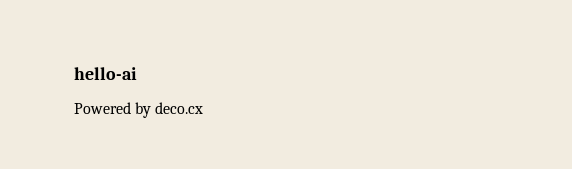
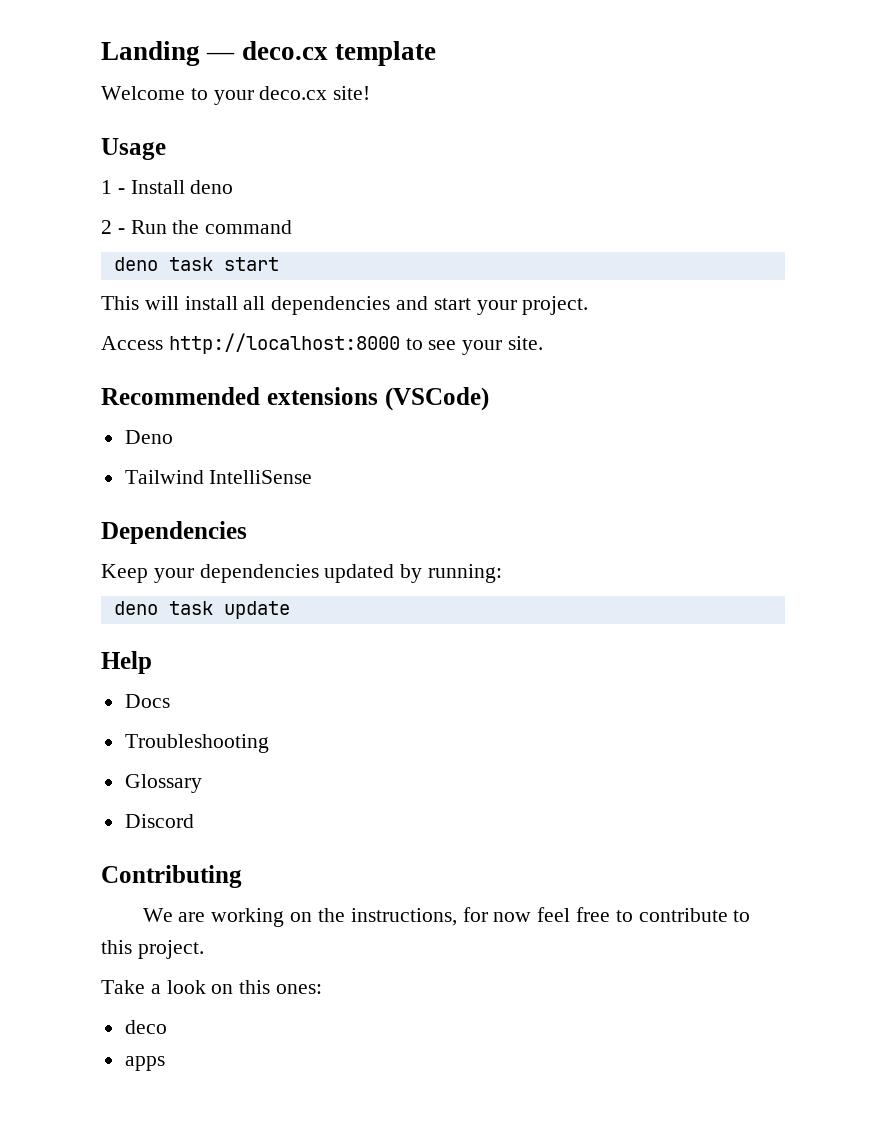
[74,67,137,80] [74,102,204,118] hello-ai // Powered by deco.cx -> [101,41,436,66] [101,86,371,105] [101,138,166,160] [101,180,234,194] [101,220,293,234] [113,257,279,271] [101,296,589,315] [101,333,544,355] [101,387,489,411] [124,430,173,444] [124,470,313,484] [101,521,247,544] [101,564,503,583] [113,601,290,619] [101,651,152,674] [124,694,170,708] [124,734,269,753] [124,774,202,793] [124,814,194,828] [101,865,242,888] [142,907,751,927] [101,940,204,959] [101,980,323,994] [124,1020,167,1034] [124,1056,165,1071] Landing — deco.cx template // Welcome to your deco.cx site! // Usage // 1 - Install deno // 2 - Run the command // deno task start // This will install all dependencies and start your project. // Access http://localhost:8000 to see your site. // Recommended extensions (VSCode) // Deno // Tailwind IntelliSense // Dependencies // Keep your dependencies updated by running: // deno task update // Help // Docs // Troubleshooting // Glossary // Discord // Contributing // We are working on the instructions, for now feel free to contribute to this project. // Take a look on this ones: // deco // apps

